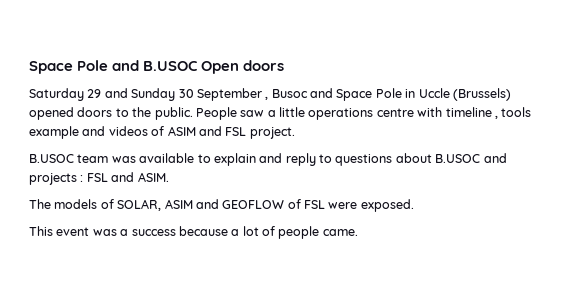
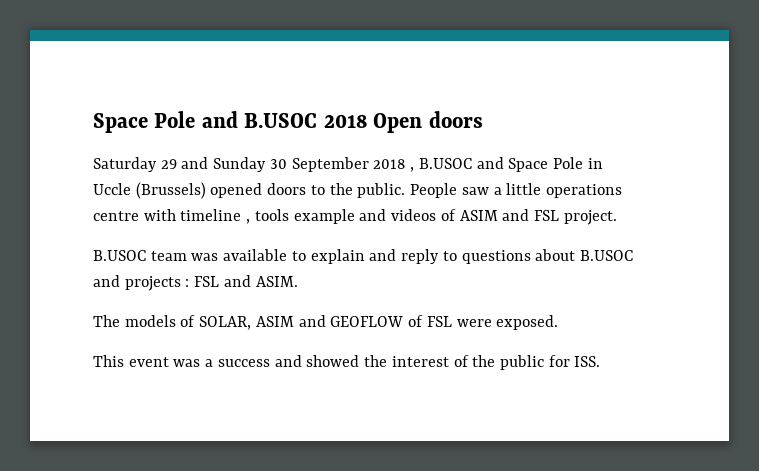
(198, 66) none -> [323,114,367,128] 2018
[265,89,308,100] , Busoc -> [373,158,472,172] 2018 , B.USOC
[178,226,358,239] because a lot of people came. -> [274,355,601,370] and showed the interest of the public for ISS.

